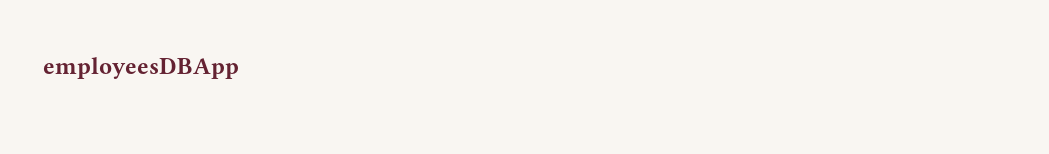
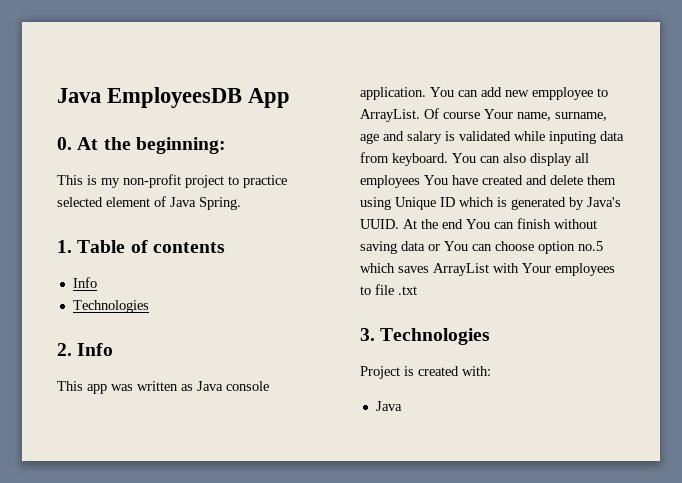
[43,57,239,79] employeesDBApp -> [57,87,291,108] [57,137,226,154] [57,174,287,188] [57,196,241,210] [57,240,225,253] [72,277,97,288] [72,300,149,313] [57,343,114,356] [57,381,269,394] [360,87,608,100] [360,108,607,122] [360,131,624,144] [360,152,589,166] [360,175,616,188] [360,197,621,210] [360,218,597,229] [360,241,603,254] [360,263,615,276] [360,284,417,295] [360,328,491,345] [360,366,491,379] [375,401,402,411] Java EmployeesDB App // 0. At the beginning: // This is my non-profit project to practice selected element of Java Spring. // 1. Table of contents // Info // Technologies // 2. Info // This app was written as Java console application. You can add new empployee to ArrayList. Of course Your name, surname, age and salary is validated while inputing data from keyboard. You can also display all employees You have created and delete them using Unique ID which is generated by Java's UUID. At the end You can finish without saving data or You can choose option no.5 which saves ArrayList with Your employees to file .txt // 3. Technologies // Project is created with: // Java

